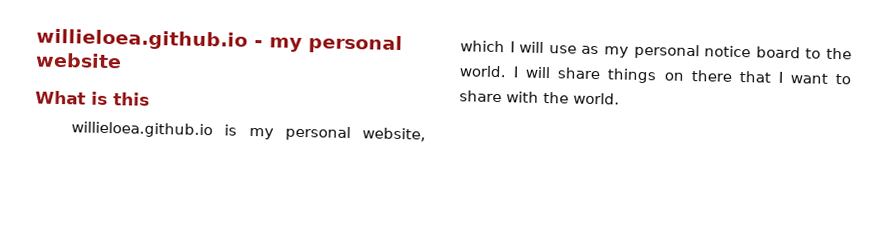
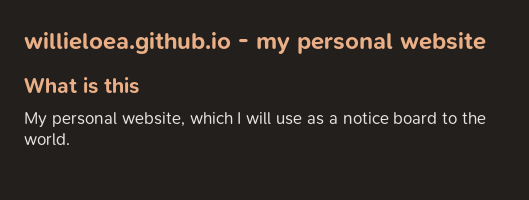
[71,121,274,140] willieloea.github.io is my -> [24,112,47,128] My
[604,43,700,60] my personal -> [328,115,338,124] a
[513,66,852,85] [459,90,620,105] I will share things on there that I want to share with the world. -> (70, 139) none

